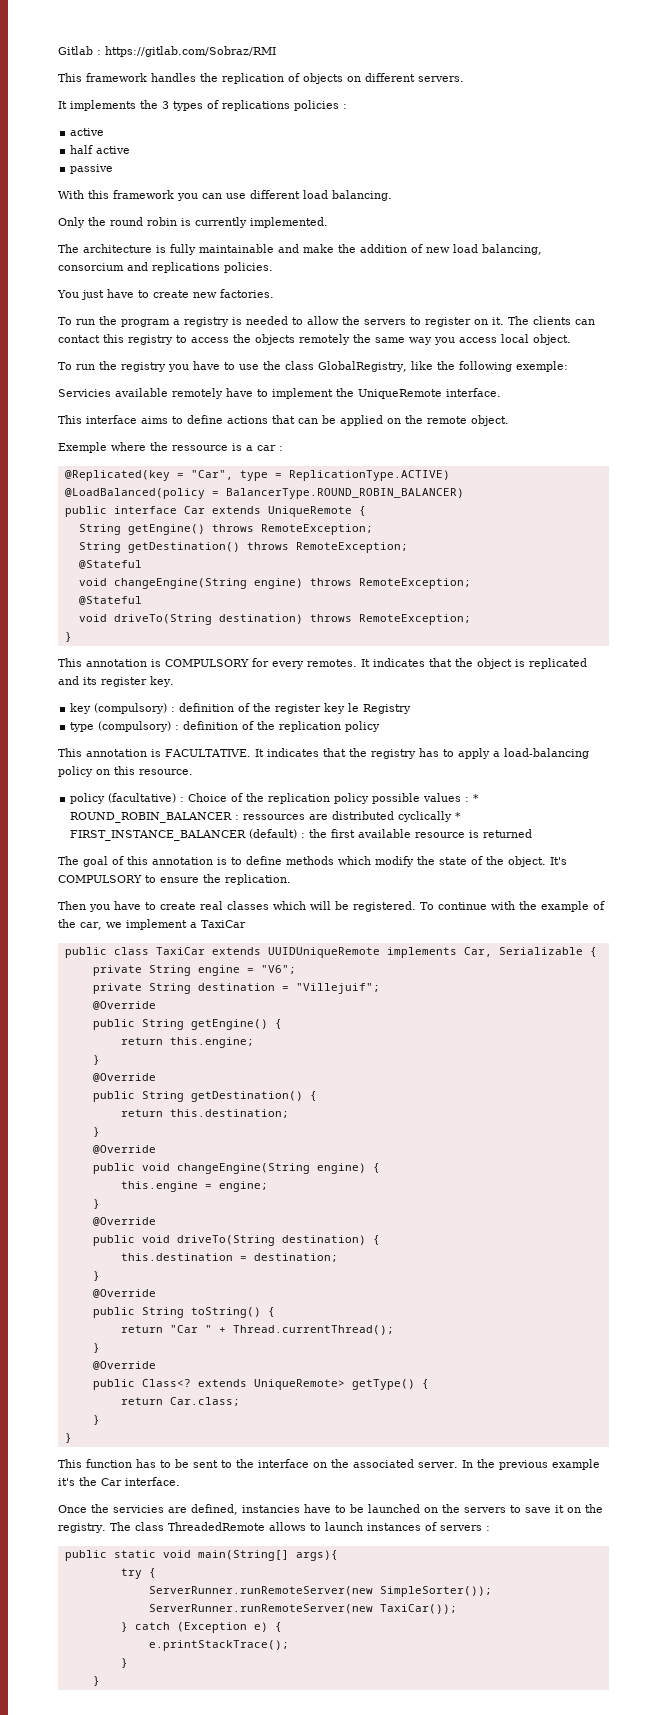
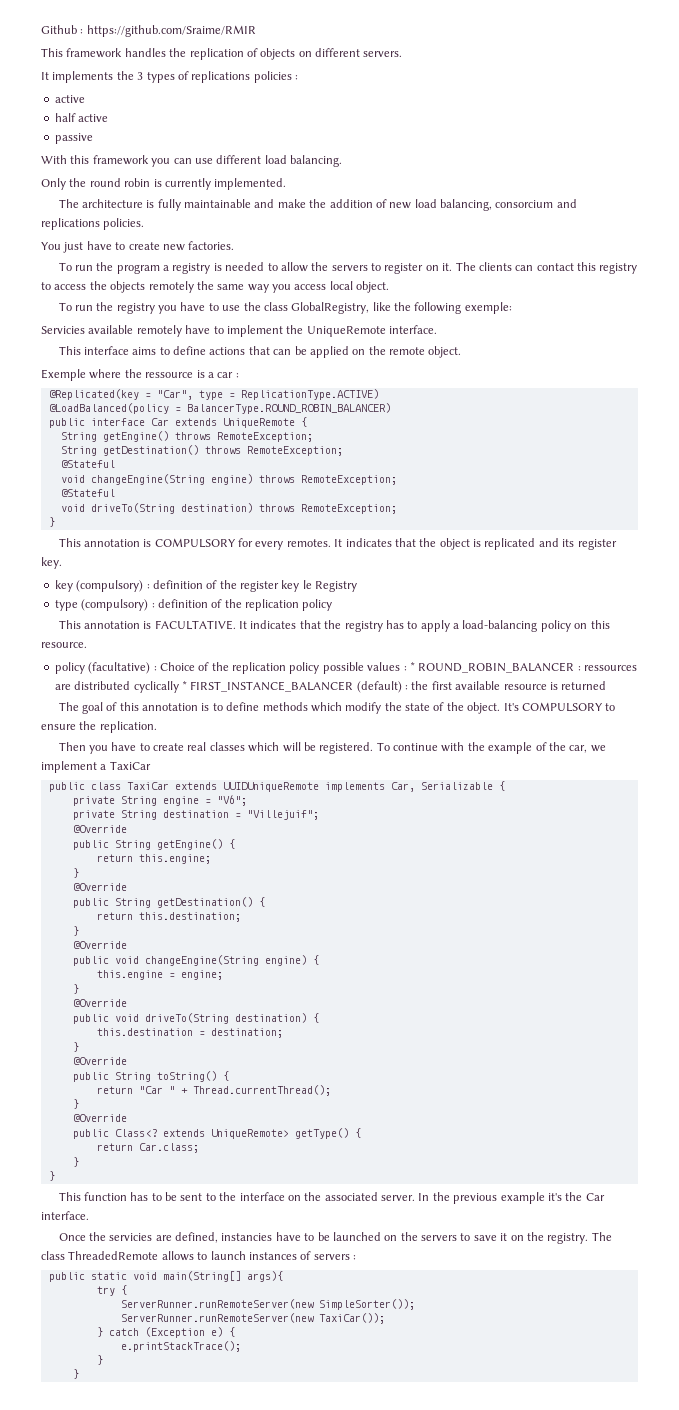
[58,46,276,57] Gitlab : https://gitlab.com/Sobraz/RMI -> [41,25,256,37] Github : https://github.com/Sraime/RMIR

